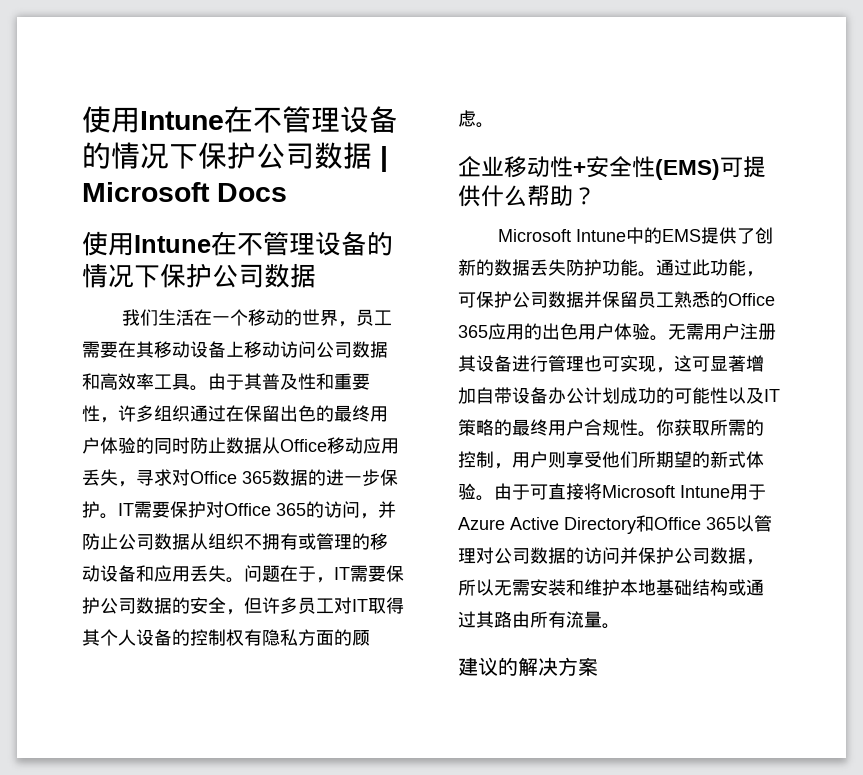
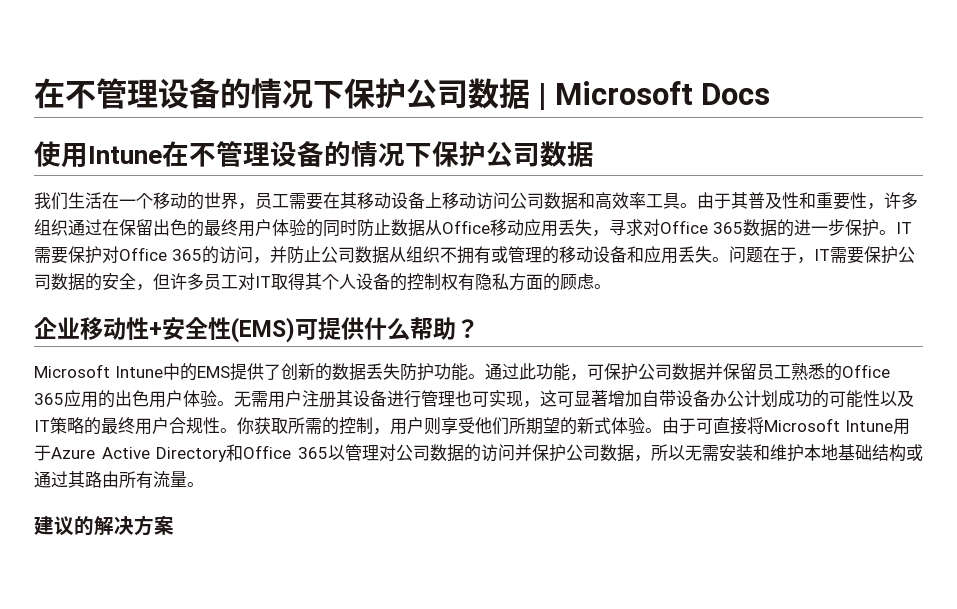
[82,106,224,133] 使用Intune -> (34, 93) none

